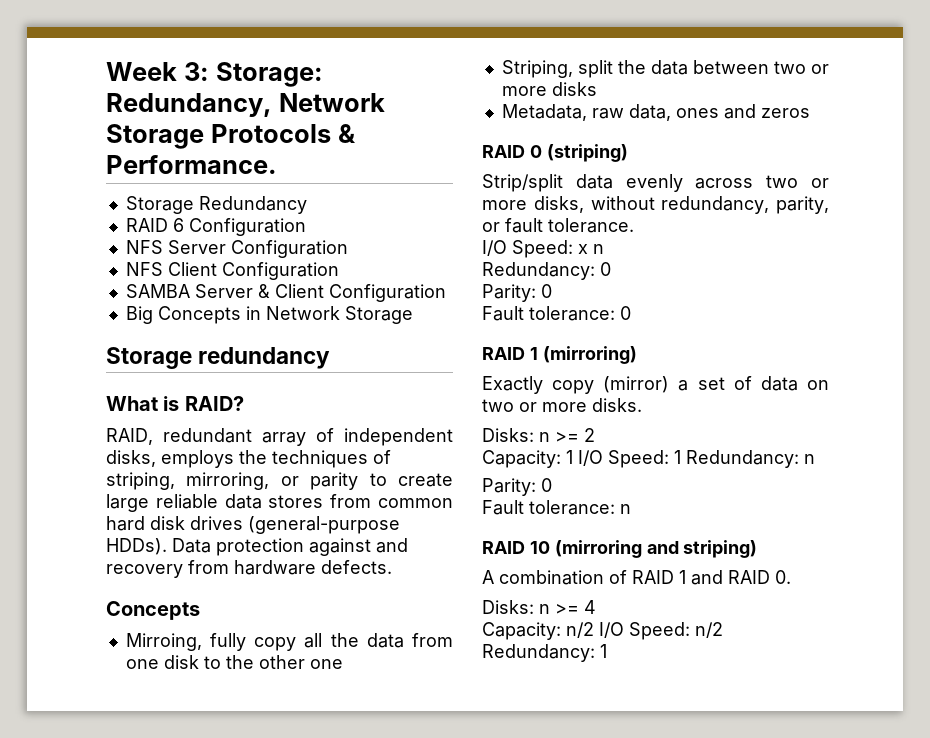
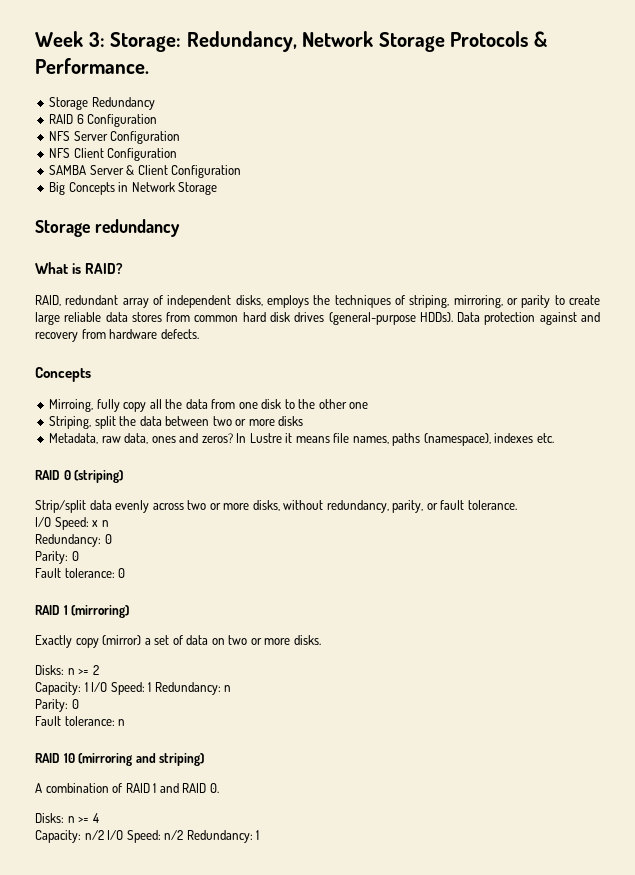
[760,108,810,118] zeros -> [201,433,554,446] zeros? In Lustre it means file names, paths (namespace), indexes etc.

